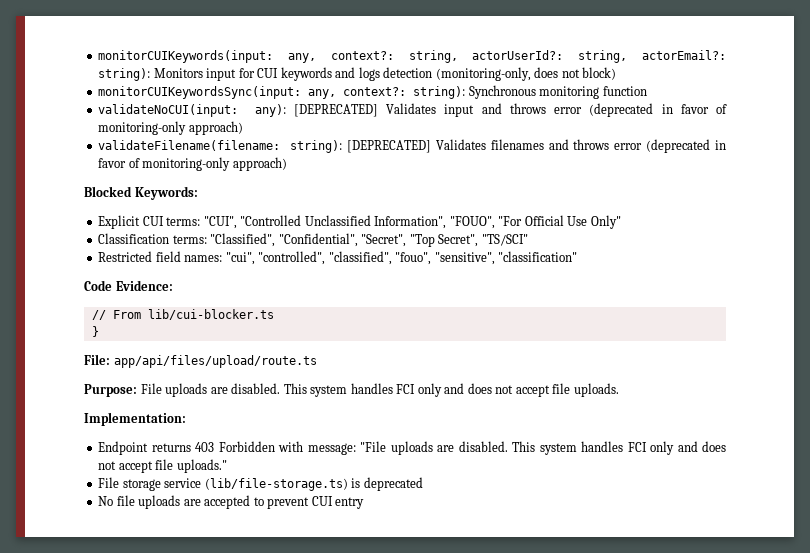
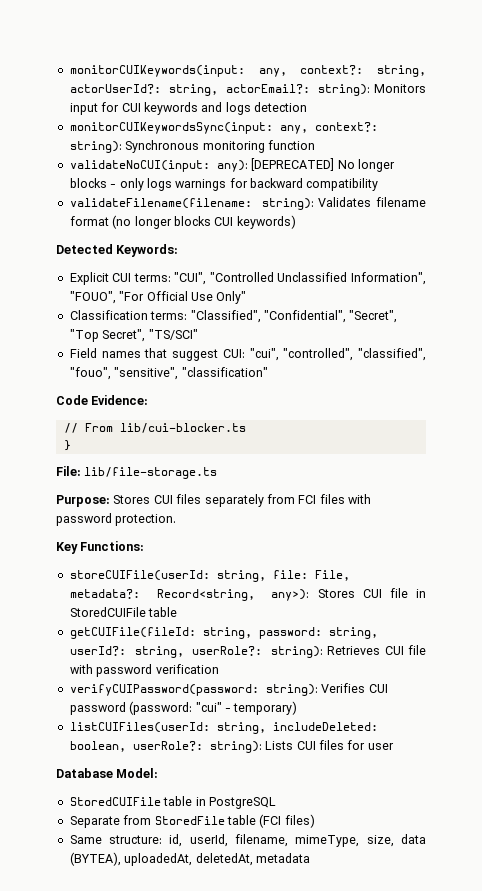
[435,67,617,81] (monitoring-only, does not block) -> (307, 107) none
[386,103,727,117] [98,121,243,135] [98,139,727,153] [98,157,287,171] [84,186,132,197] Validates input and throws error (deprecated in favor of monitoring-only approach) // validateFilename(filename: string): [DEPRECATED] Validates filenames and throws error (deprecated in favor of monitoring-only approach) // Blocked -> [337,159,395,172] [69,178,379,191] [69,197,427,210] [69,215,296,229] [56,244,113,254] No longer blocks - only logs warnings for backward compatibility // validateFilename(filename: string): Validates filename format (no longer blocks CUI keywords) // Detected
[98,251,223,262] Restricted field names: -> [69,348,245,361] Field names that suggest CUI:
[113,355,317,368] app/api/files/upload/route.ts -> [84,467,218,479] lib/file-storage.ts
[140,383,619,397] [84,412,186,426] [98,441,727,455] [98,459,227,473] [98,477,423,491] [98,495,365,509] File uploads are disabled. This system handles FCI only and does not accept file uploads. // Implementation: // Endpoint returns 403 Forbidden with message: "File uploads are disabled. This system handles FCI only and does not accept file uploads." // File storage service (lib/file-storage.ts) is deprecated // No file uploads are accepted to prevent CUI entry -> [113,494,371,507] [56,513,177,526] [56,541,145,554] [69,570,350,582] [69,588,426,601] [69,607,178,617] [69,627,378,639] [69,645,426,658] [69,664,219,677] [69,683,388,696] [69,701,298,715] [69,722,378,734] [69,740,394,753] [56,768,159,778] [69,796,276,809] [69,814,315,828] [69,834,426,847] [69,852,310,866] Stores CUI files separately from FCI files with password protection. // Key Functions: // storeCUIFile(userId: string, file: File, metadata?: Record<string, any>): Stores CUI file in StoredCUIFile table // getCUIFile(fileId: string, password: string, userId?: string, userRole?: string): Retrieves CUI file with password verification // verifyCUIPassword(password: string): Verifies CUI password (password: "cui" - temporary) // listCUIFiles(userId: string, includeDeleted: boolean, userRole?: string): Lists CUI files for user // Database Model: // StoredCUIFile table in PostgreSQL // Separate from StoredFile table (FCI files) // Same structure: id, userId, filename, mimeType, size, data (BYTEA), uploadedAt, deletedAt, metadata

